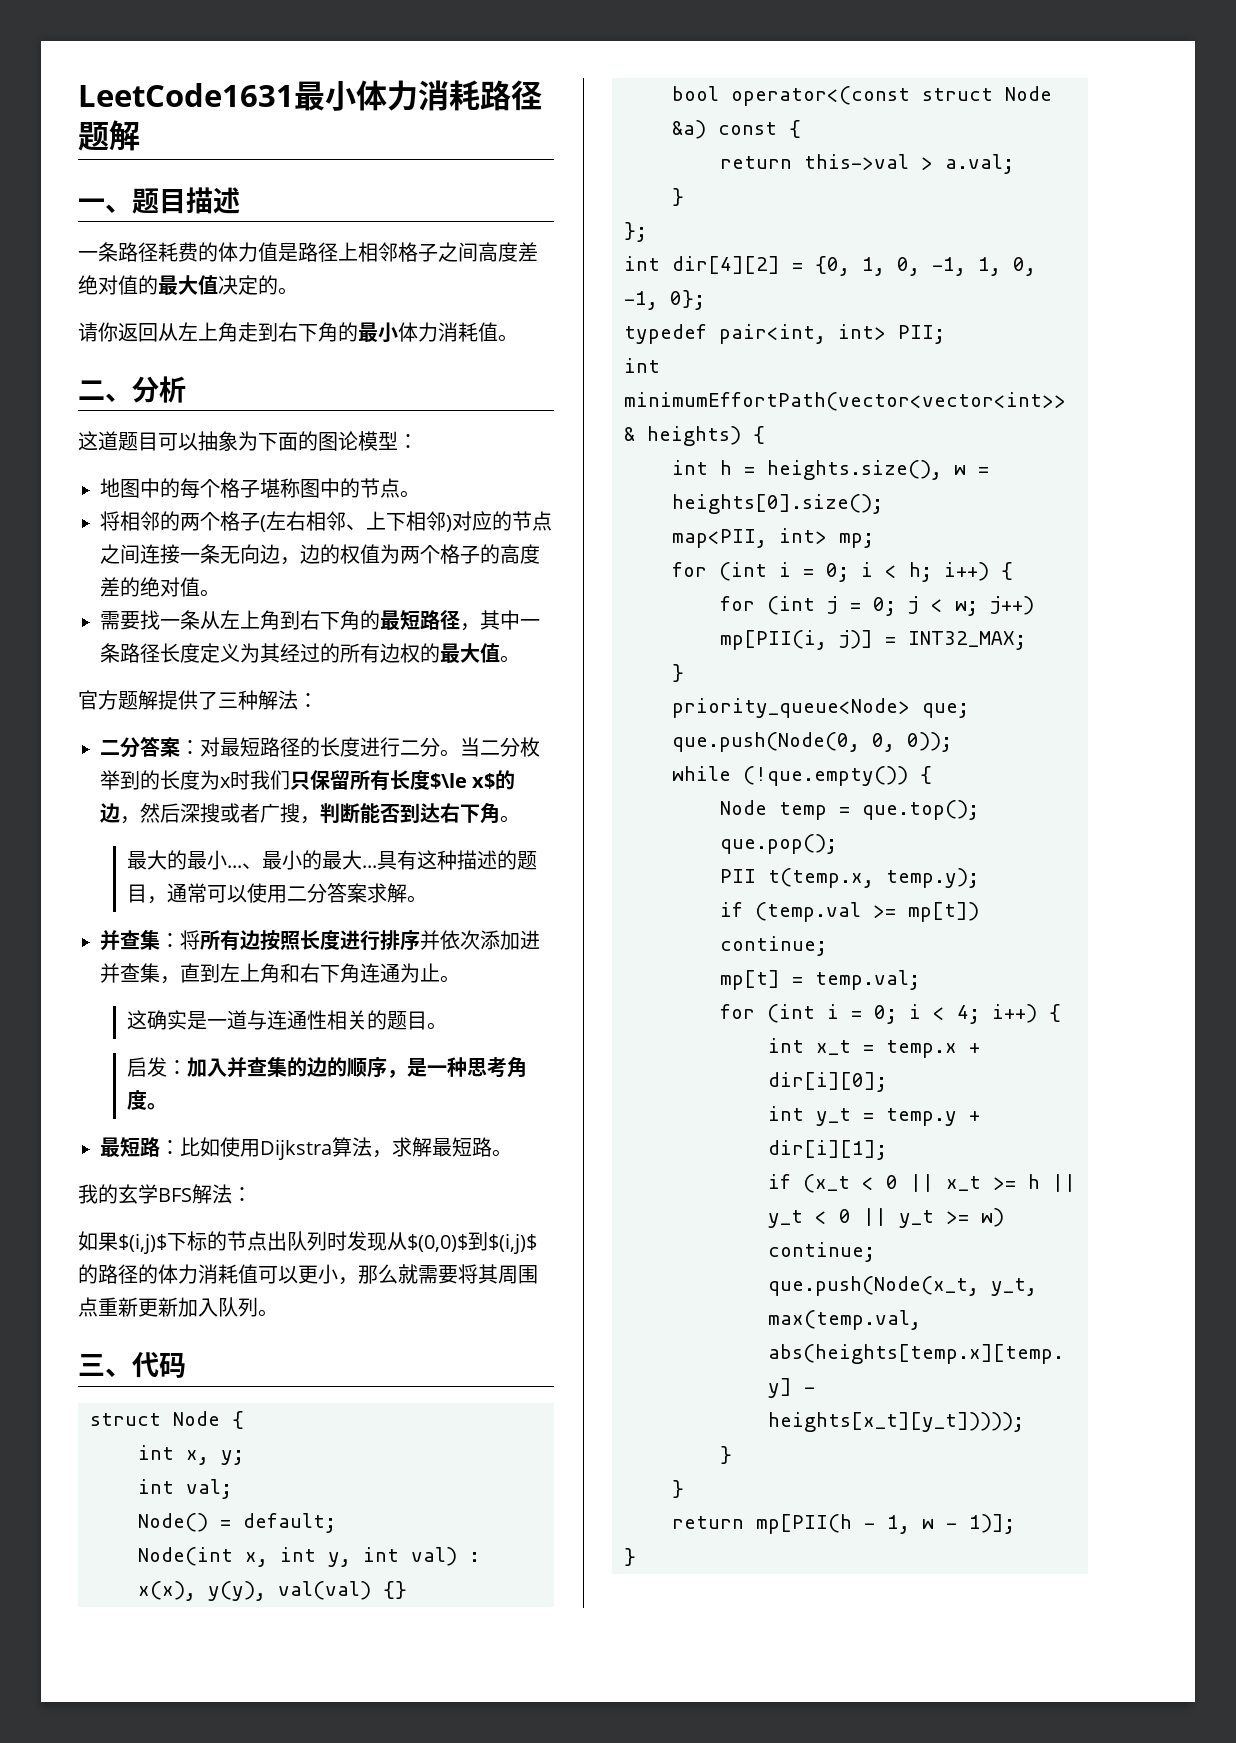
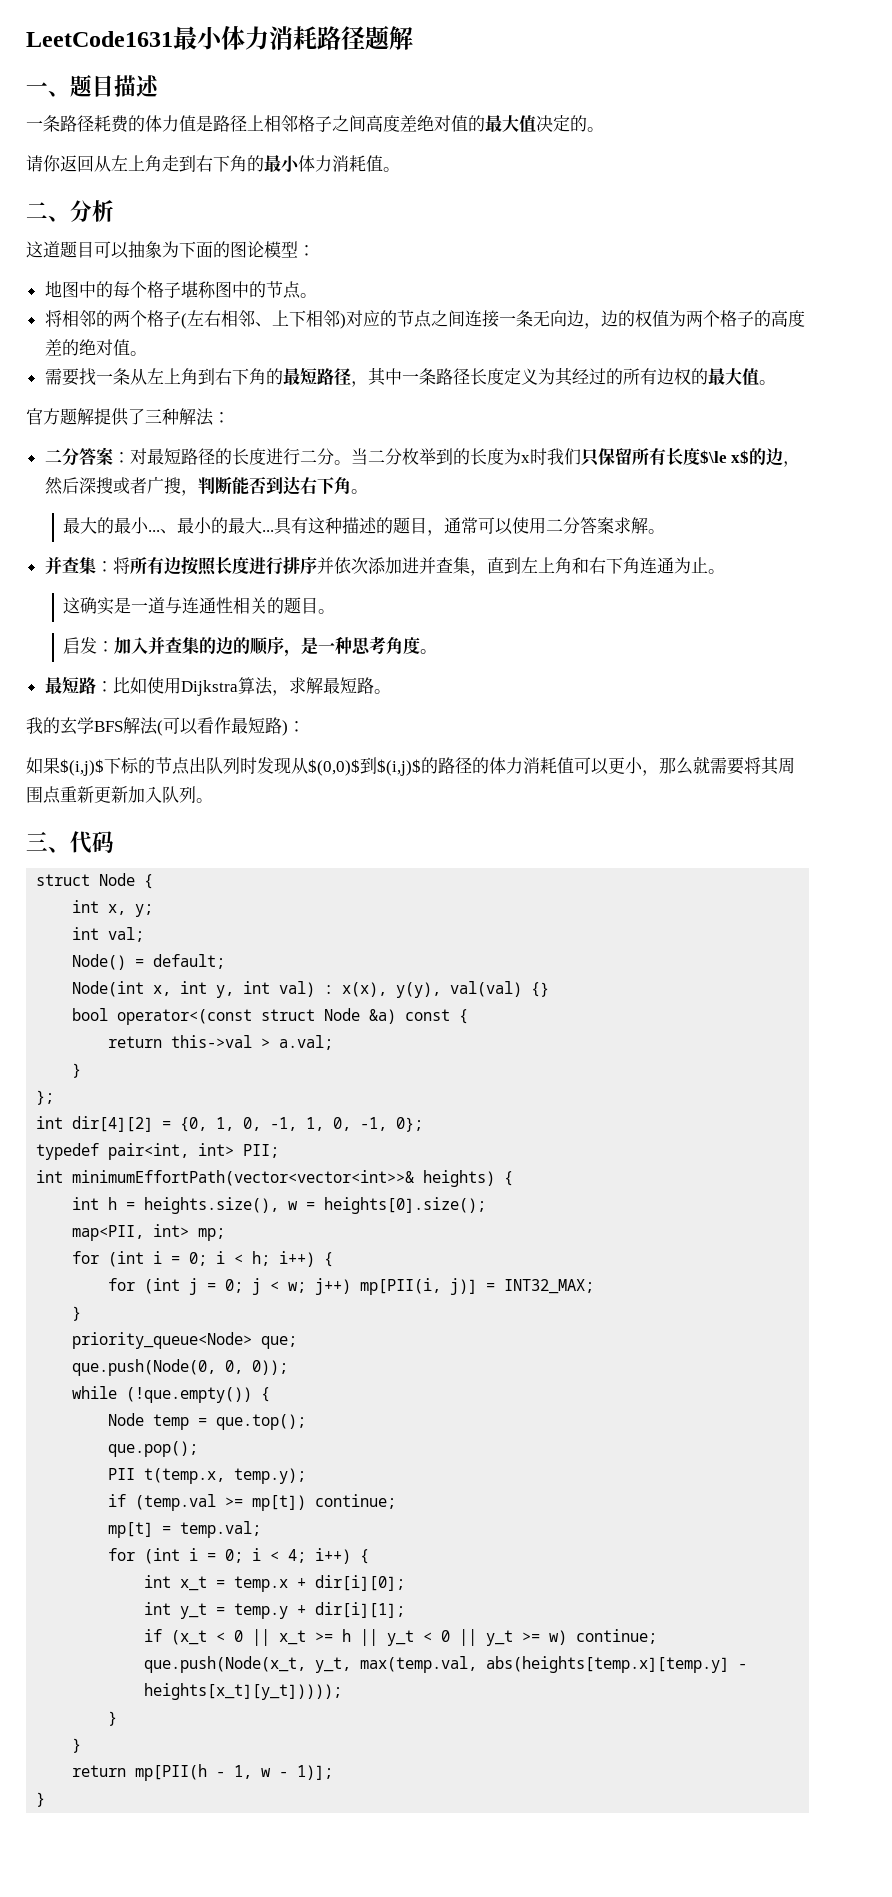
(232, 1194) none -> [157,717,288,736] (可以看作最短路)

